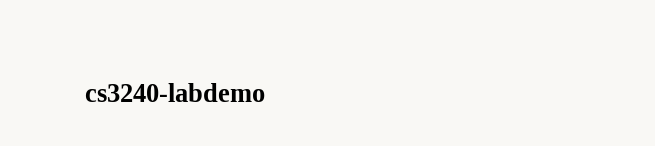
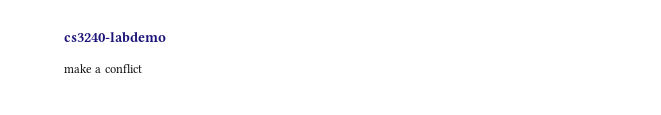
(265, 92) none -> [64,64,142,73] // make a conflict

